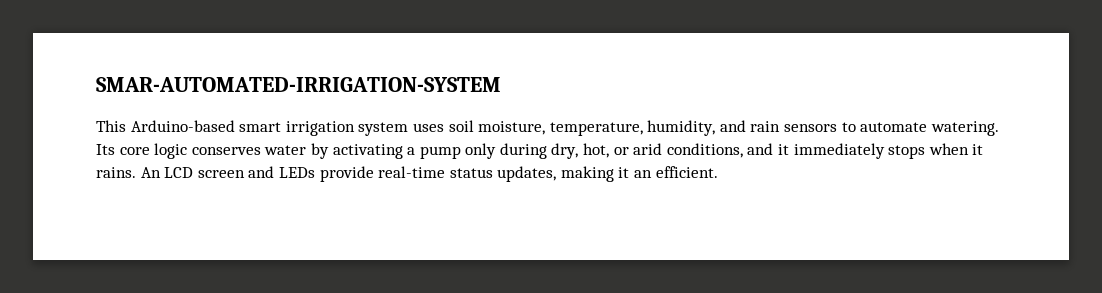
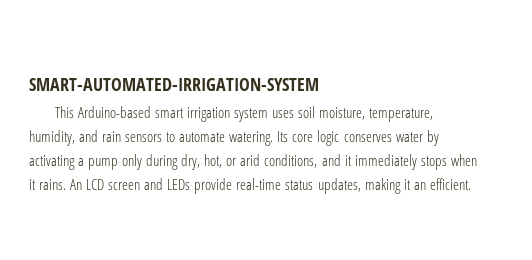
[96,77,501,92] SMAR-AUTOMATED-IRRIGATION-SYSTEM -> [29,78,319,91] SMART-AUTOMATED-IRRIGATION-SYSTEM

